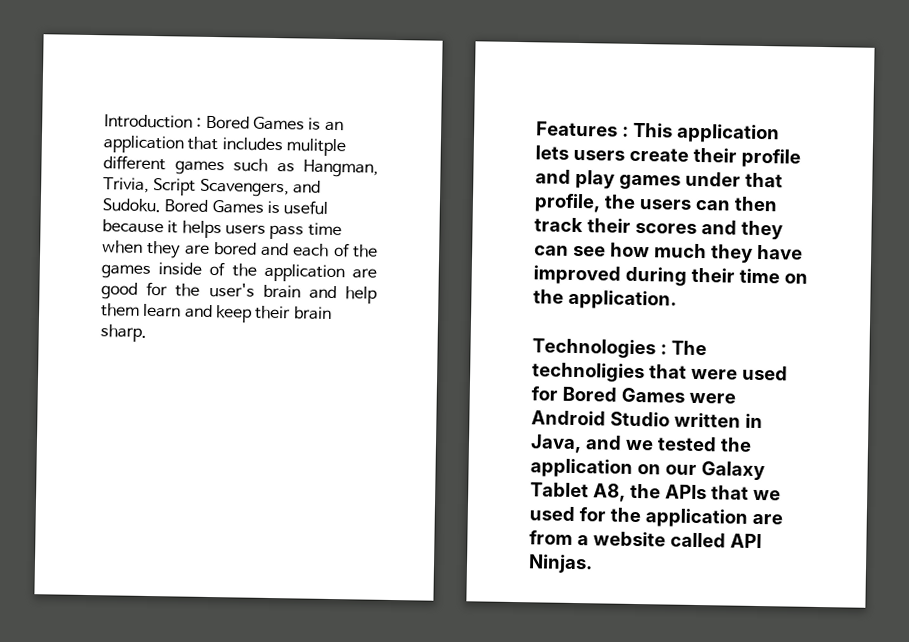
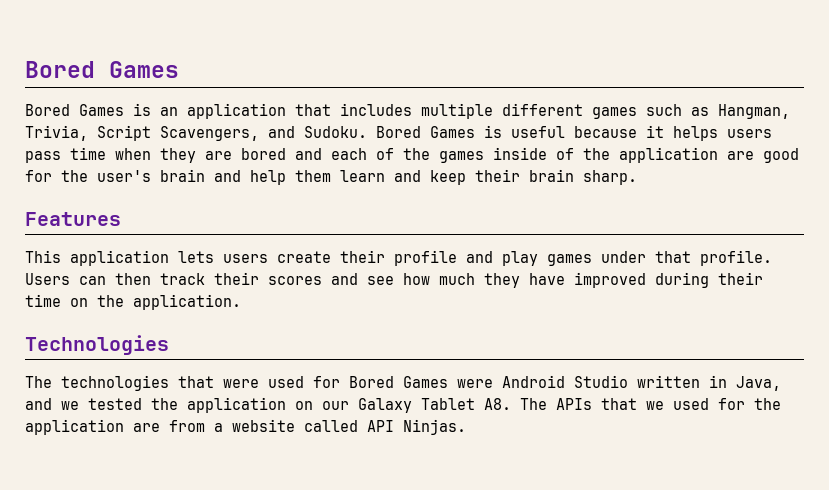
[104,114,203,129] Introduction : -> [25,61,179,78] Bored Games //
[285,138,346,157] mulitple -> [421,103,493,119] multiple
[621,126,629,137] : -> (121, 219) //
[534,193,692,213] profile, the users -> [700,250,772,266] [25,273,70,285] profile. Users
[740,220,783,240] [534,245,569,256] they can -> (358, 279) none
[659,340,707,356] [532,362,645,383] : The technoligies -> [25,375,169,391] // The technologies
[592,483,661,502] A8, the -> [484,398,547,410] A8. The

